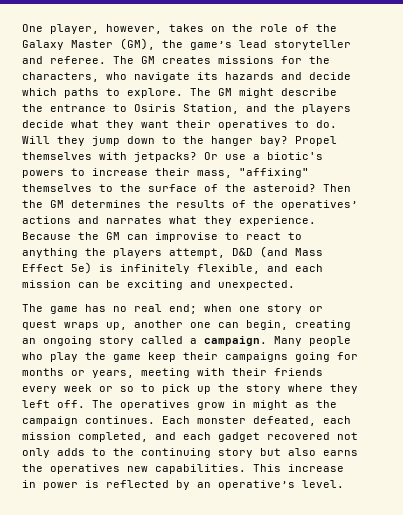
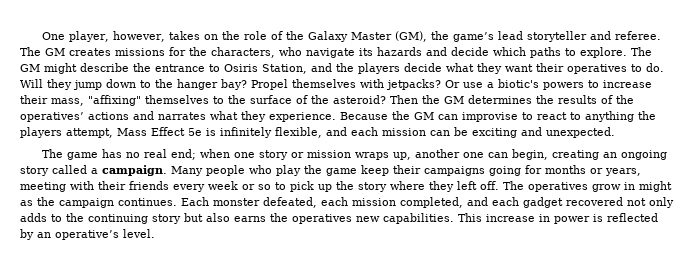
[232,246,288,258] D&D (and -> (113, 133) none
[71,262,92,274] 5e) -> [188,128,202,136] 5e
[22,320,57,330] quest -> [306,150,351,158] mission

